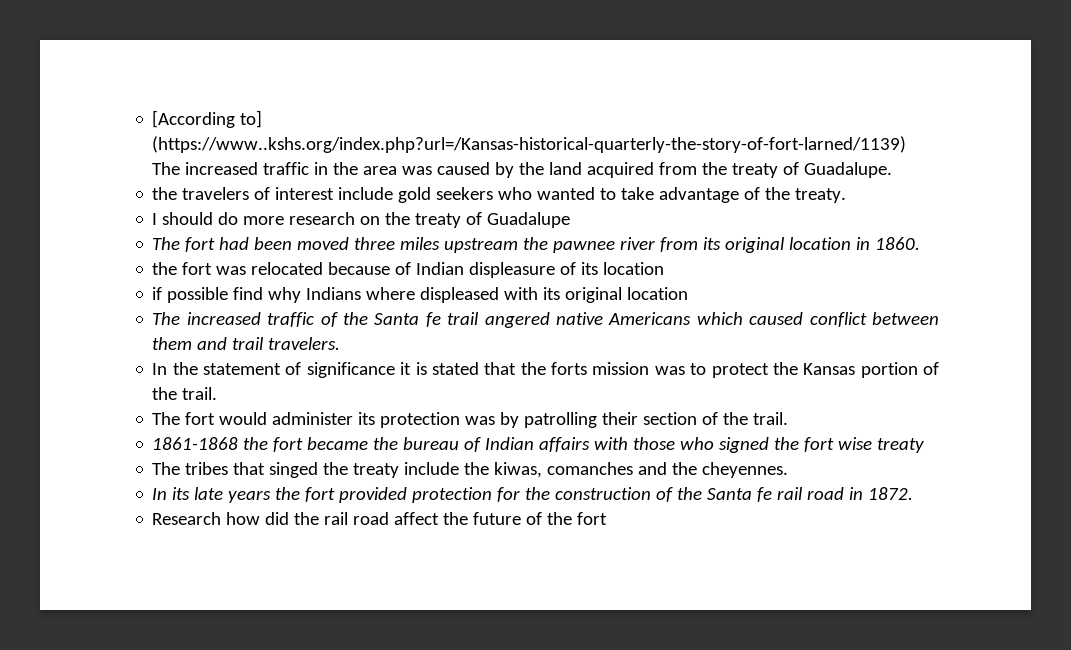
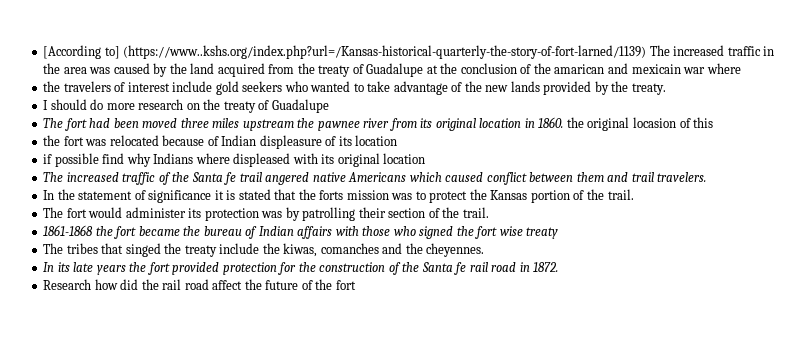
[804,162,893,178] Guadalupe. -> [366,63,741,77] Guadalupe at the conclusion of the amarican and mexicain war where
(791, 193) none -> [485,81,629,95] new lands provided by the
(921, 243) none -> [566,117,714,131] the original locasion of this

